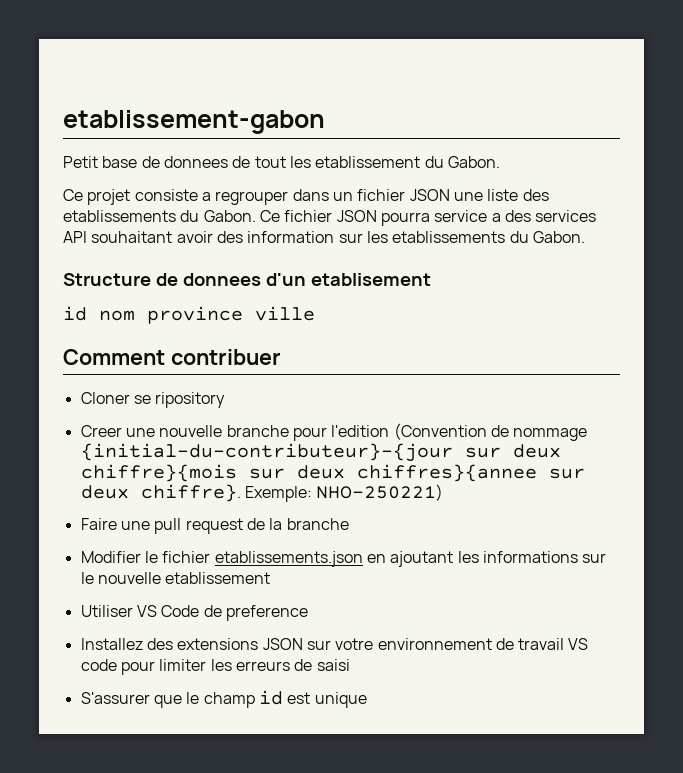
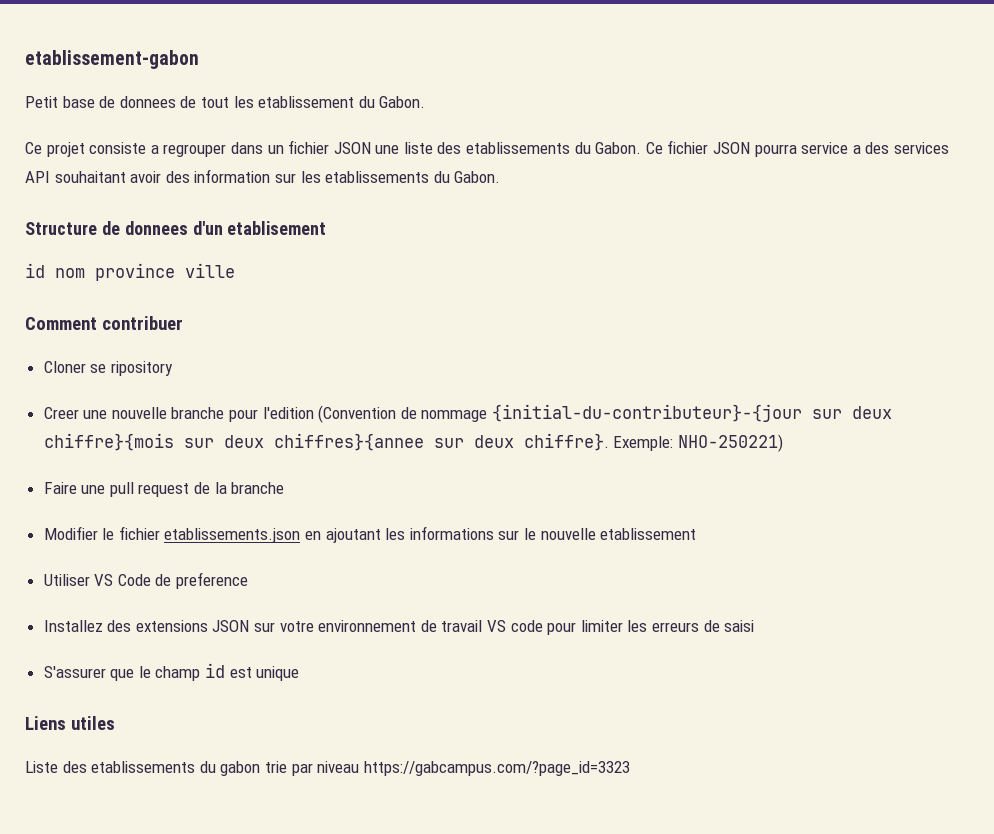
(367, 700) none -> [25,716,115,730] [25,761,630,776] // Liens utiles // Liste des etablissements du gabon trie par niveau https://gabcampus.com/?page_id=3323

